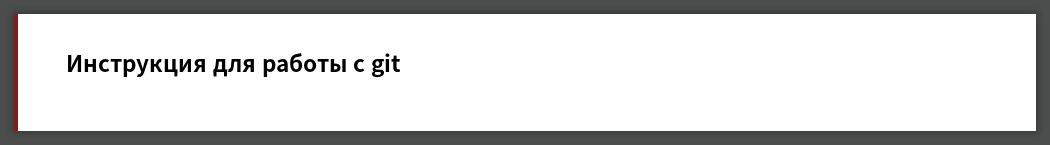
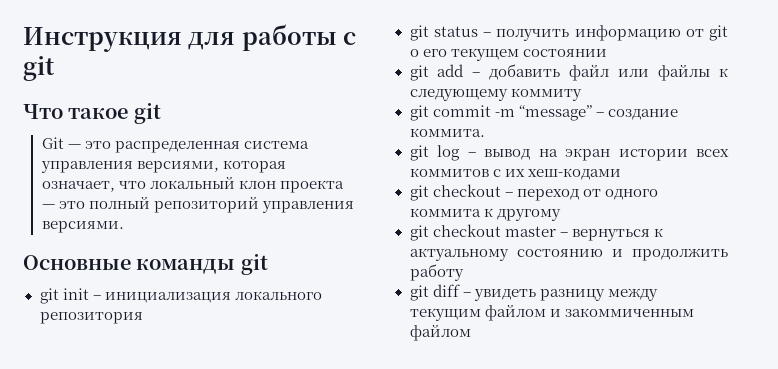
(402, 65) none -> [23,103,161,124] [41,137,309,153] [40,160,286,173] [41,176,344,193] [41,196,354,213] [41,221,124,233] [23,254,268,275] [39,288,322,304] [39,312,143,324] [409,25,728,41] [409,48,607,61] [409,64,728,81] [409,88,582,101] [409,105,678,121] [409,128,485,137] [409,145,729,161] [409,168,621,180] [409,184,658,201] [409,208,561,221] [409,224,663,241] [409,248,728,261] [409,264,464,281] [409,284,658,301] [409,304,694,321] [409,324,471,341] // Что такое git // Git — это распределенная система управления версиями, которая означает, что локальный клон проекта — это полный репозиторий управления версиями. // Основные команды git // git init – инициализация локального репозитория // git status – получить информацию от git о его текущем состоянии // git add – добавить файл или файлы к следующему коммиту // git commit -m “message” – создание коммита. // git log – вывод на экран истории всех коммитов с их хеш-кодами // git checkout – переход от одного коммита к другому // git checkout master – вернуться к актуальному состоянию и продолжить работу // git diff – увидеть разницу между текущим файлом и закоммиченным файлом

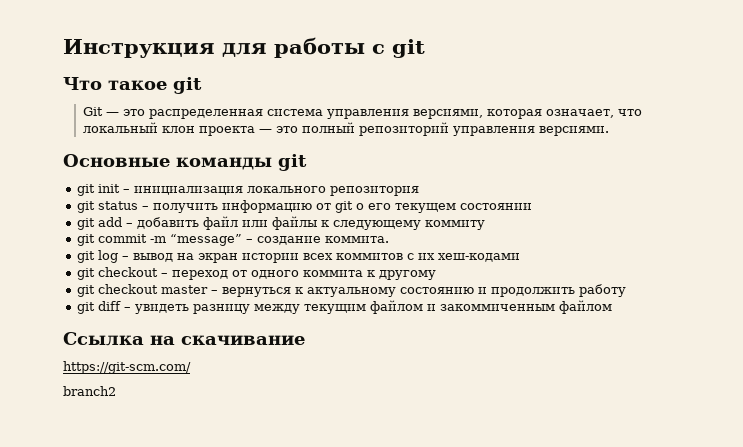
(471, 332) none -> [63,332,305,346] [63,361,191,374] [63,386,116,396] // Ссылка на скачивание // https://git-scm.com/ // branch2

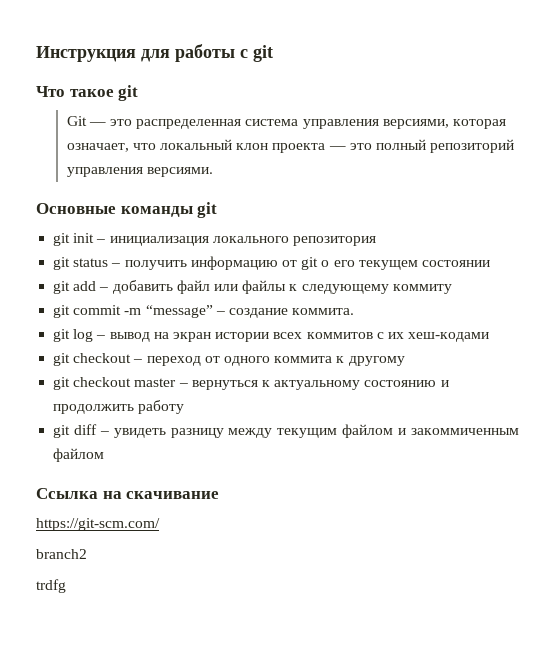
(116, 391) none -> [36,579,66,593] // trdfg

